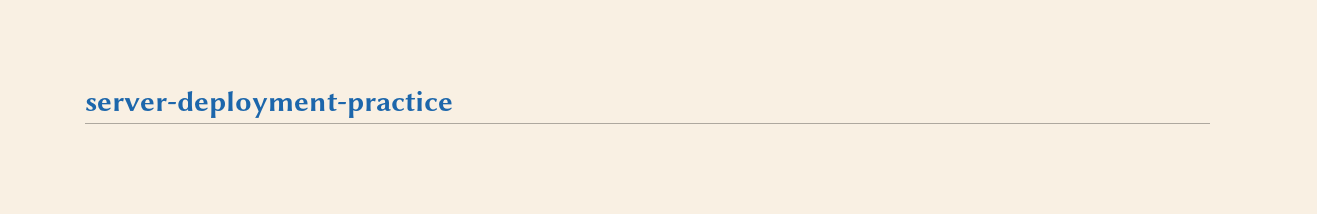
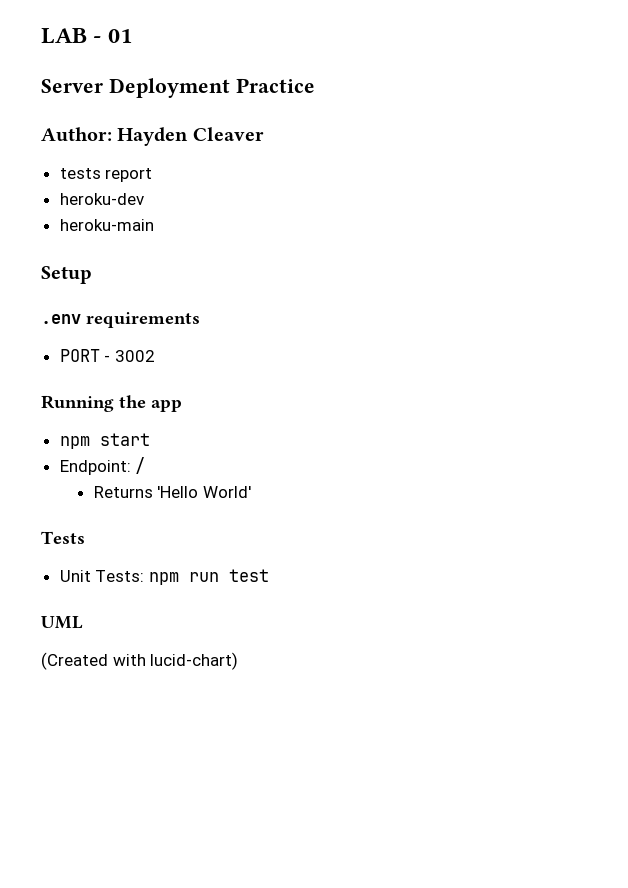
[85,90,453,118] server-deployment-practice -> [41,28,132,44] [41,78,315,98] [41,127,264,146] [59,168,153,182] [59,193,144,205] [59,219,154,231] [41,266,92,284] [41,312,200,328] [59,349,155,362] [41,395,182,412] [59,433,150,449] [59,457,146,475] [93,486,251,498] [41,531,85,544] [59,569,269,585] [41,616,83,629] [41,652,239,670] LAB - 01 // Server Deployment Practice // Author: Hayden Cleaver // tests report // heroku-dev // heroku-main // Setup // .env requirements // PORT - 3002 // Running the app // npm start // Endpoint: / // Returns 'Hello World' // Tests // Unit Tests: npm run test // UML // (Created with lucid-chart)

